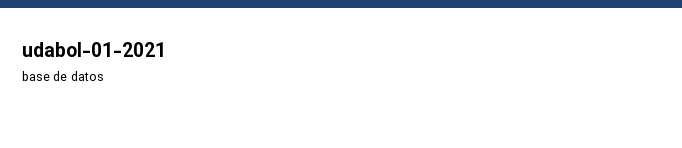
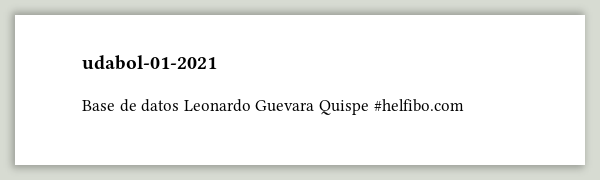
[22,71,50,81] base -> [82,100,115,111] Base
(104, 76) none -> [183,99,464,115] Leonardo Guevara Quispe #helfibo.com

